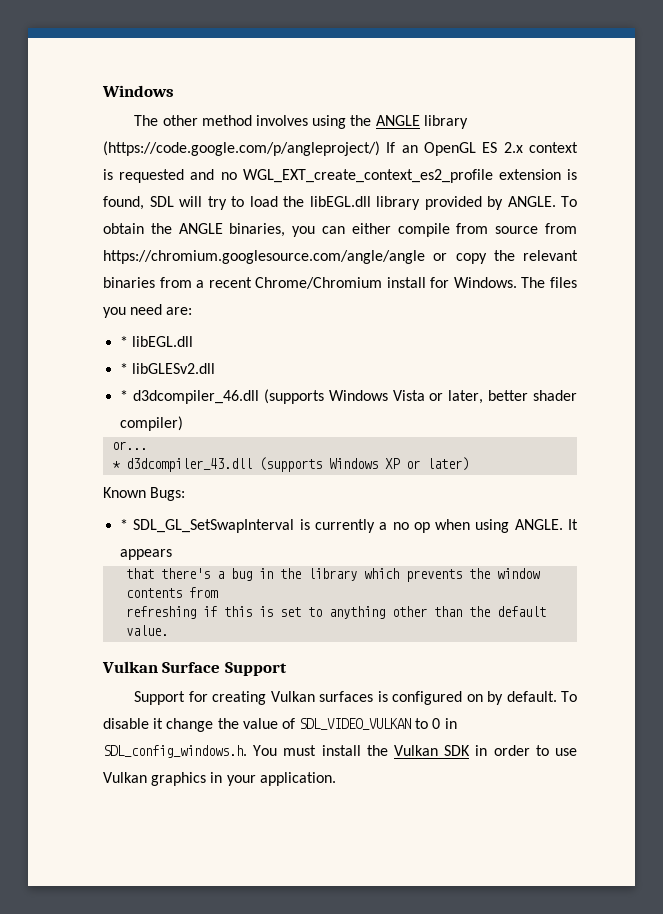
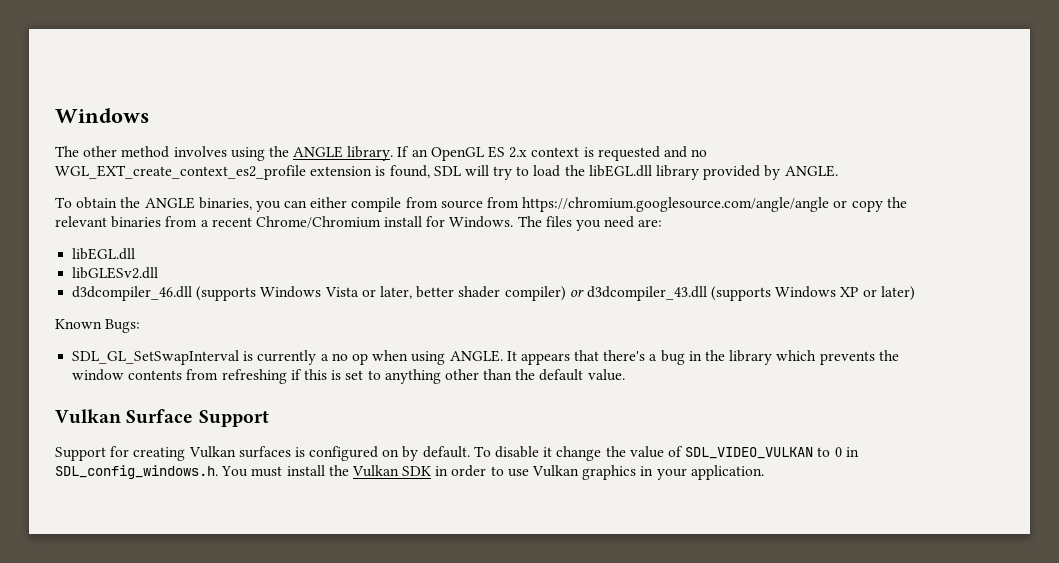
[423,115,468,129] [103,141,380,156] library (https://code.google.com/p/angleproject/) -> [347,146,394,161] library.
(556, 201) none -> (838, 171) //
[120,336,129,347] * -> (663, 223) none
[120,363,129,374] * -> (136, 254) none
[120,390,129,401] * -> (159, 273) none
[112,441,148,450] [112,461,121,469] // or... // * -> [569,289,584,297] or
[120,519,129,530] * -> (141, 326) none
(173, 554) // -> (570, 359) none
(219, 592) // -> (219, 374) none

